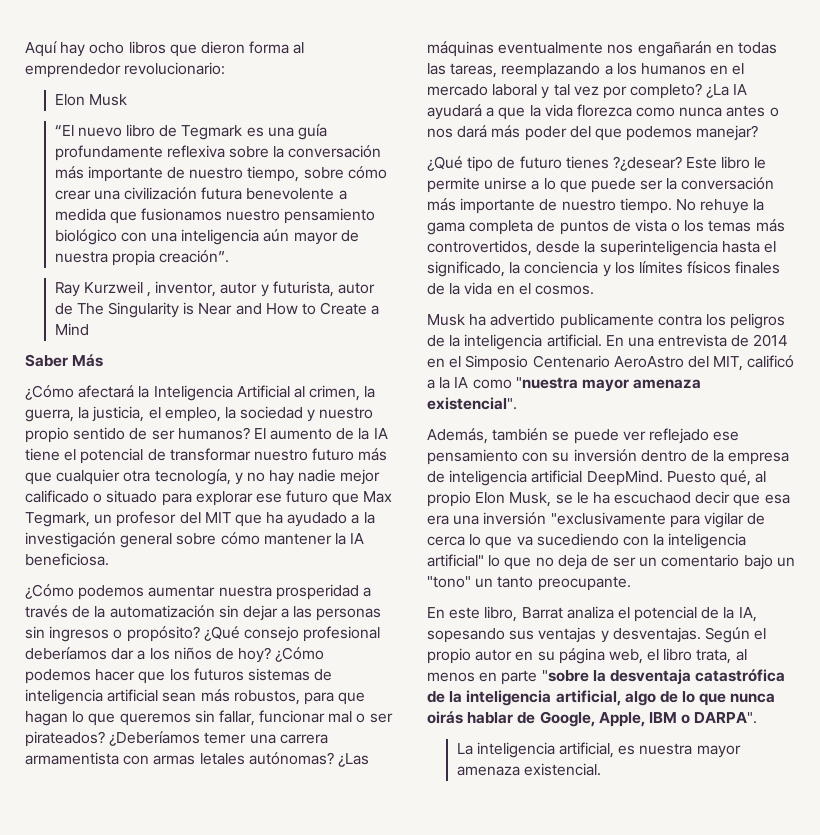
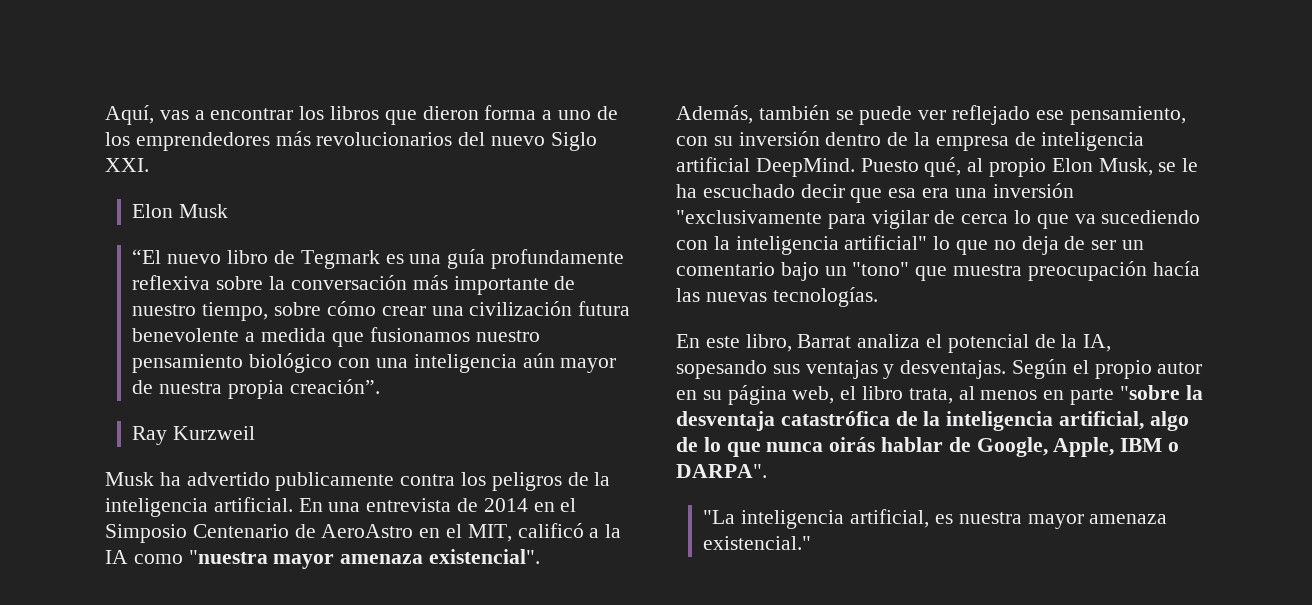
[25,41,305,57] [25,62,226,78] Aquí hay ocho libros que dieron forma al emprendedor revolucionario: -> [105,105,618,125] [105,131,597,151] [105,158,149,172] Aquí, vas a encontrar los libros que dieron forma a uno de los emprendedores más revolucionarios del nuevo Siglo XXI.
[146,281,375,297] [54,302,380,318] [54,323,89,336] [25,354,104,367] [25,385,376,401] [25,406,374,422] [25,427,388,443] [25,448,388,464] [25,469,381,485] [25,490,393,506] [25,511,375,527] [25,532,365,548] [25,553,109,566] [25,584,371,600] [25,605,382,621] [25,626,381,642] [25,647,325,663] [25,668,333,684] [25,689,366,705] [25,710,393,726] [25,731,328,747] [25,752,369,767] [427,41,777,57] [427,63,745,78] [427,83,748,99] [427,104,779,120] [427,125,759,141] [427,156,767,172] [427,177,775,193] [427,198,765,214] [427,219,785,235] [427,240,776,256] [427,261,781,277] [427,282,594,295] , inventor, autor y futurista, autor de The Singularity is Near and How to Create a Mind // Saber Más // ¿Cómo afectará la Inteligencia Artificial al crimen, la guerra, la justicia, el empleo, la sociedad y nuestro propio sentido de ser humanos? El aumento de la IA tiene el potencial de transformar nuestro futuro más que cualquier otra tecnología, y no hay nadie mejor calificado o situado para explorar ese futuro que Max Tegmark, un profesor del MIT que ha ayudado a la investigación general sobre cómo mantener la IA beneficiosa. // ¿Cómo podemos aumentar nuestra prosperidad a través de la automatización sin dejar a las personas sin ingresos o propósito? ¿Qué consejo profesional deberíamos dar a los niños de hoy? ¿Cómo podemos hacer que los futuros sistemas de inteligencia artificial sean más robustos, para que hagan lo que queremos sin fallar, funcionar mal o ser pirateados? ¿Deberíamos temer una carrera armamentista con armas letales autónomas? ¿Las máquinas eventualmente nos engañarán en todas las tareas, reemplazando a los humanos en el mercado laboral y tal vez por completo? ¿La IA ayudará a que la vida florezca como nunca antes o nos dará más poder del que podemos manejar? // ¿Qué tipo de futuro tienes ?¿desear? Este libro le permite unirse a lo que puede ser la conversación más importante de nuestro tiempo. No rehuye la gama completa de puntos de vista o los temas más controvertidos, desde la superinteligencia hasta el significado, la conciencia y los límites físicos finales de la vida en el cosmos. -> (256, 433) none
[613,356,709,368] AeroAstro del -> [294,524,463,538] de AeroAstro en el
[427,449,518,465] pensamiento -> [1069,106,1186,125] pensamiento,
[614,492,692,504] escuchaod -> [702,184,795,198] escuchado
[475,576,631,591] un tanto preocupante. -> [915,261,1200,281] [676,287,878,307] que muestra preocupación hacía las nuevas tecnologías.
[456,743,473,755] La -> [703,510,736,524] "La
[523,763,601,776] existencial. -> [703,536,812,550] existencial."

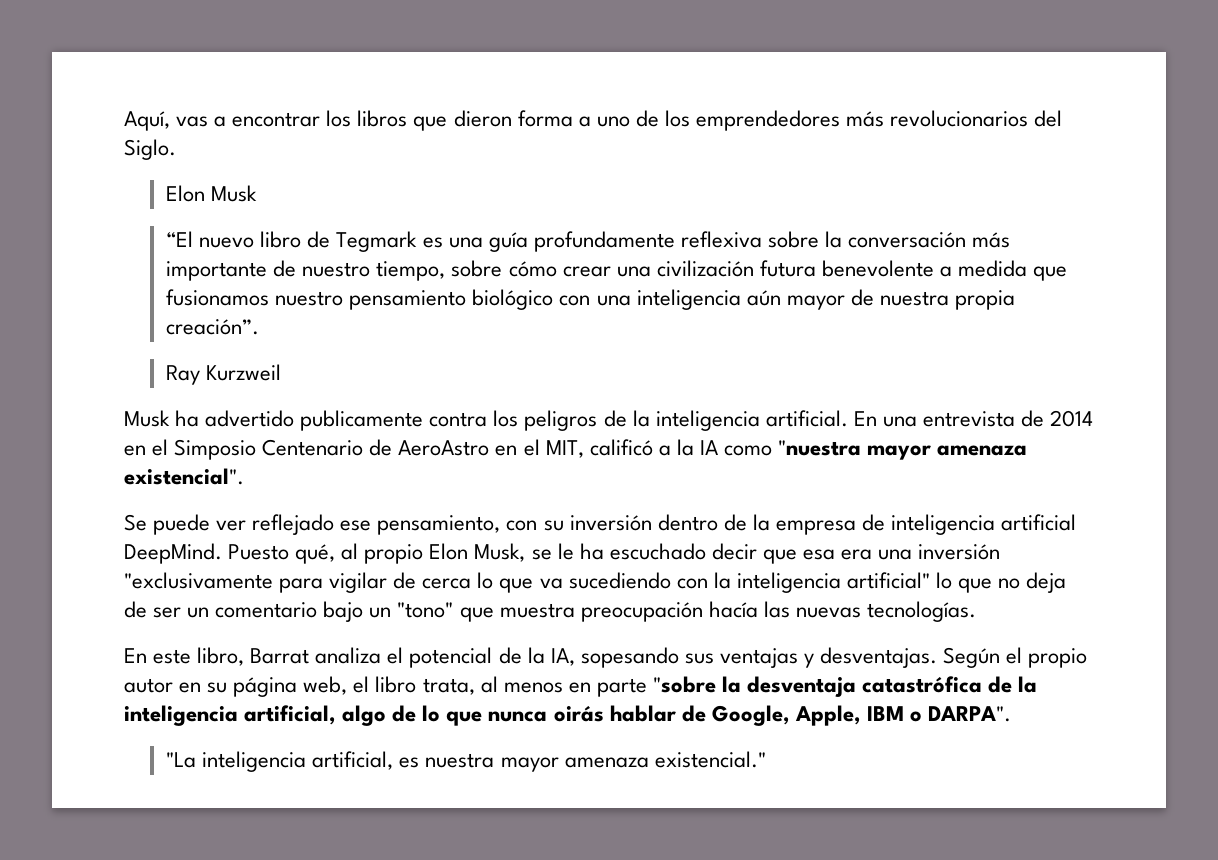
[491,132,597,151] [105,158,149,172] nuevo Siglo XXI. -> [124,139,176,160] Siglo.
[676,105,854,124] Además, también se -> [124,514,147,531] Se

